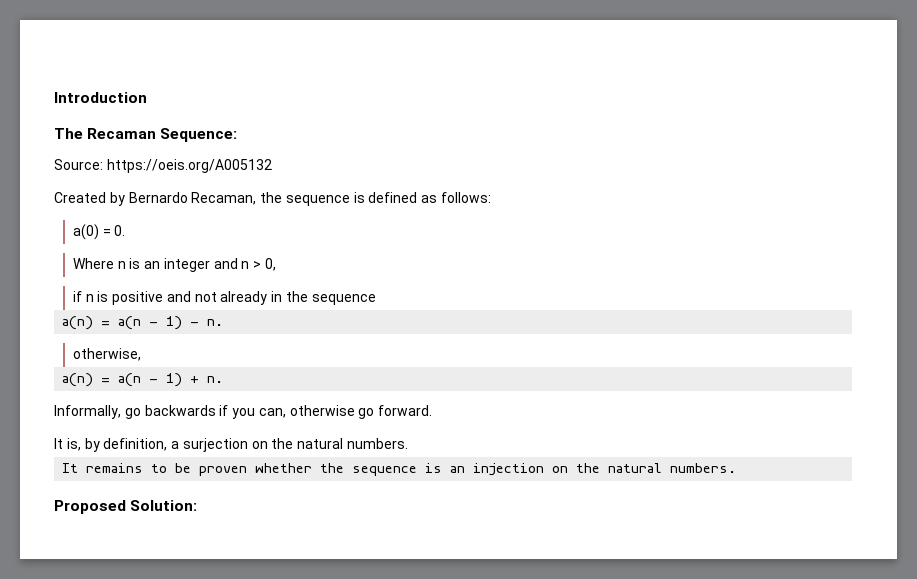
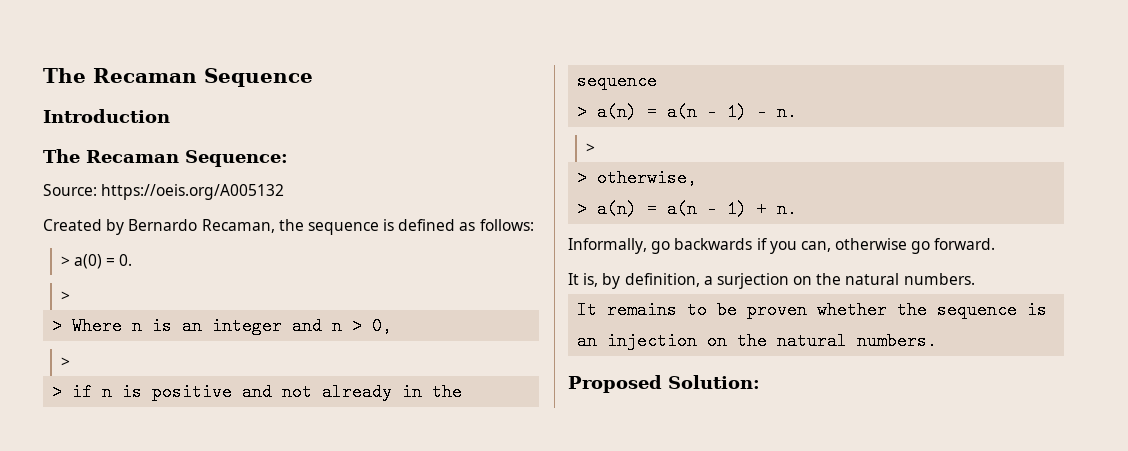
(54, 97) none -> [43,68,313,87] The Recaman Sequence //
(492, 197) none -> [60,256,70,266] >
(126, 230) none -> [60,291,70,301] [52,317,63,335] > // >
(276, 264) none -> [60,357,70,367] [52,383,63,401] > // >
(376, 299) none -> [577,103,588,121] >
(224, 322) none -> [585,143,595,153] [577,169,588,187] > // >
(141, 354) none -> [577,200,588,218] >

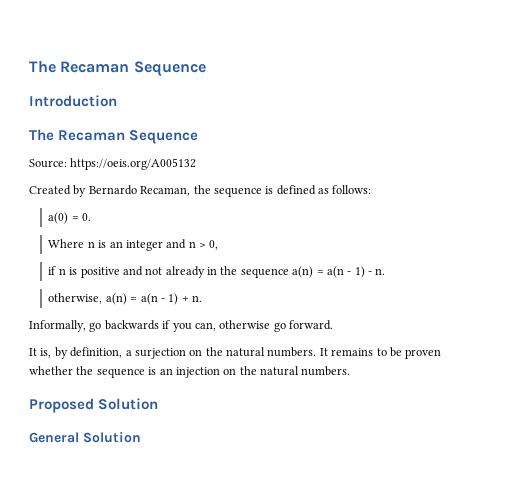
[185,150,288,167] Sequence: -> [129,130,199,144] Sequence
[60,256,70,266] > -> (372, 189) none
[60,291,70,301] [52,317,63,335] > // > -> (92, 217) none
[60,357,70,367] [52,383,63,401] > // > -> (219, 245) none
[577,103,588,121] // > -> (289, 273) none
[585,143,595,153] [577,169,588,187] > // > -> (386, 271) none
[577,200,588,218] // > -> (103, 298) none
(975, 279) // -> (317, 352) none
[668,375,760,389] Solution: -> [98,398,159,410] [29,432,141,443] Solution // General Solution

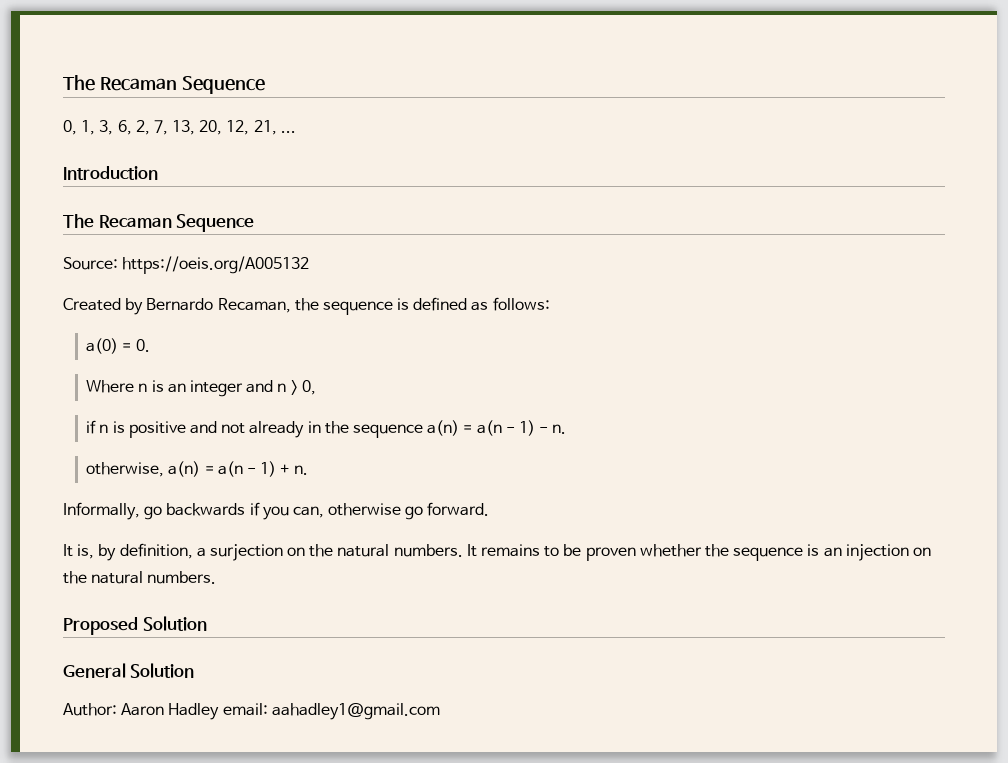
[29,61,206,77] The Recaman Sequence -> [63,75,265,94] [63,120,296,135] The Recaman Sequence // 0, 1, 3, 6, 2, 7, 13, 20, 12, 21, ...
(141, 437) none -> [63,703,440,720] // Author: Aaron Hadley email: aahadley1@gmail.com

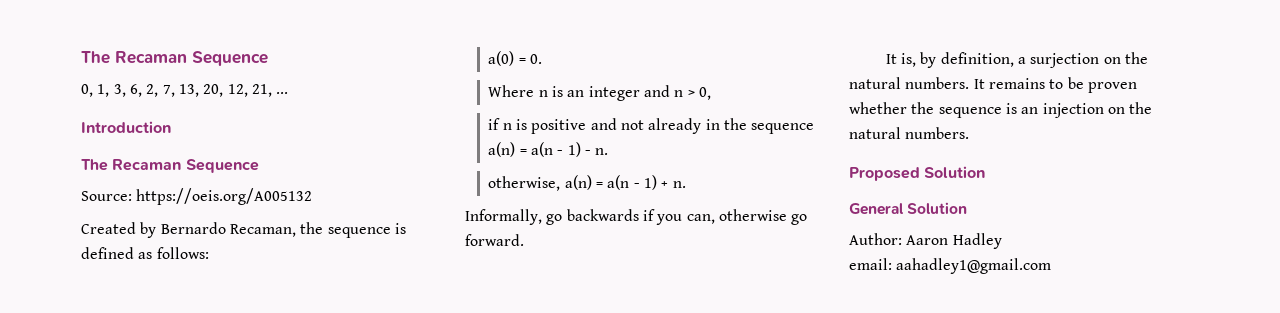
(220, 711) none -> (1002, 241) //

